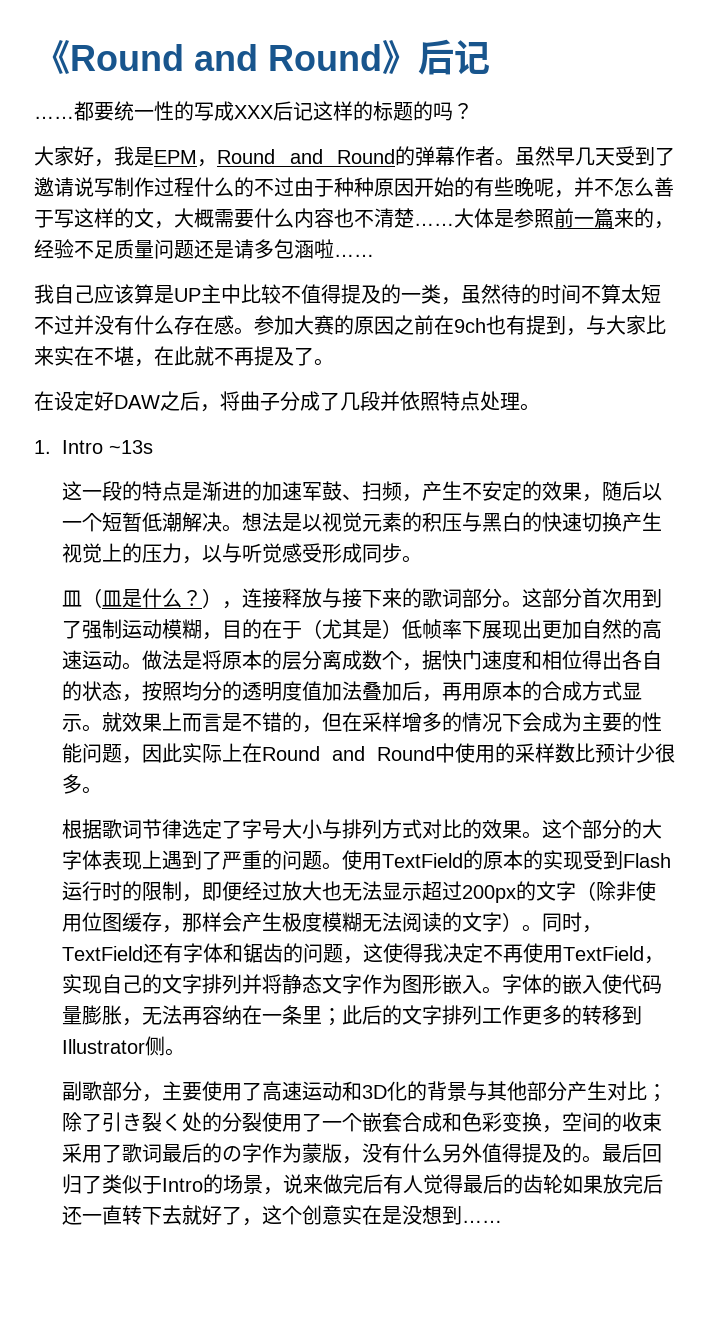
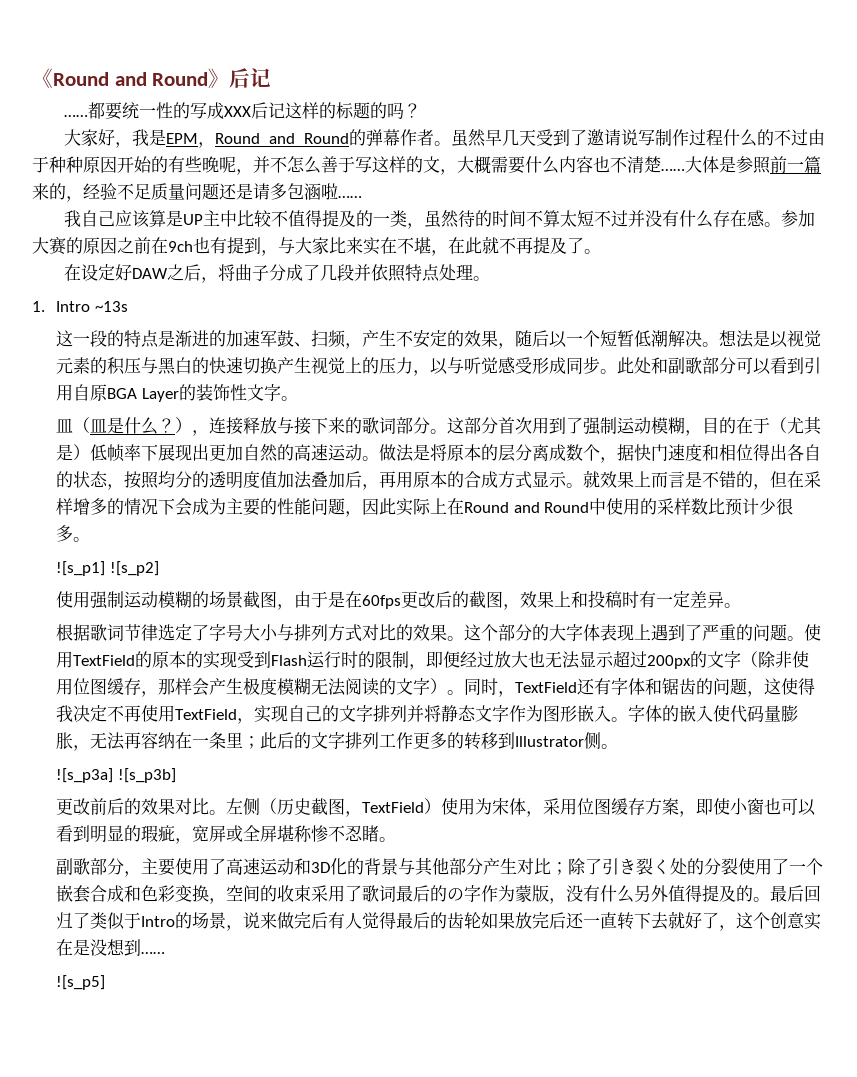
(422, 559) none -> [616,357,821,375] [55,384,298,402] 此处和副歌部分可以看到引用自原BGA Layer的装饰性文字。
(102, 790) none -> [55,561,159,576] [55,590,741,610] // ![s_p1] ![s_p2] // 使用强制运动模糊的场景截图，由于是在60fps更改后的截图，效果上和投稿时有一定差异。
(185, 1052) none -> [55,768,176,783] [55,798,816,817] [55,825,396,844] // ![s_p3a] ![s_p3b] // 更改前后的效果对比。左侧（历史截图，TextField）使用为宋体，采用位图缓存方案，即使小窗也可以看到明显的瑕疵，宽屏或全屏堪称惨不忍睹。
(502, 1221) none -> [55,975,105,990] // ![s_p5]

